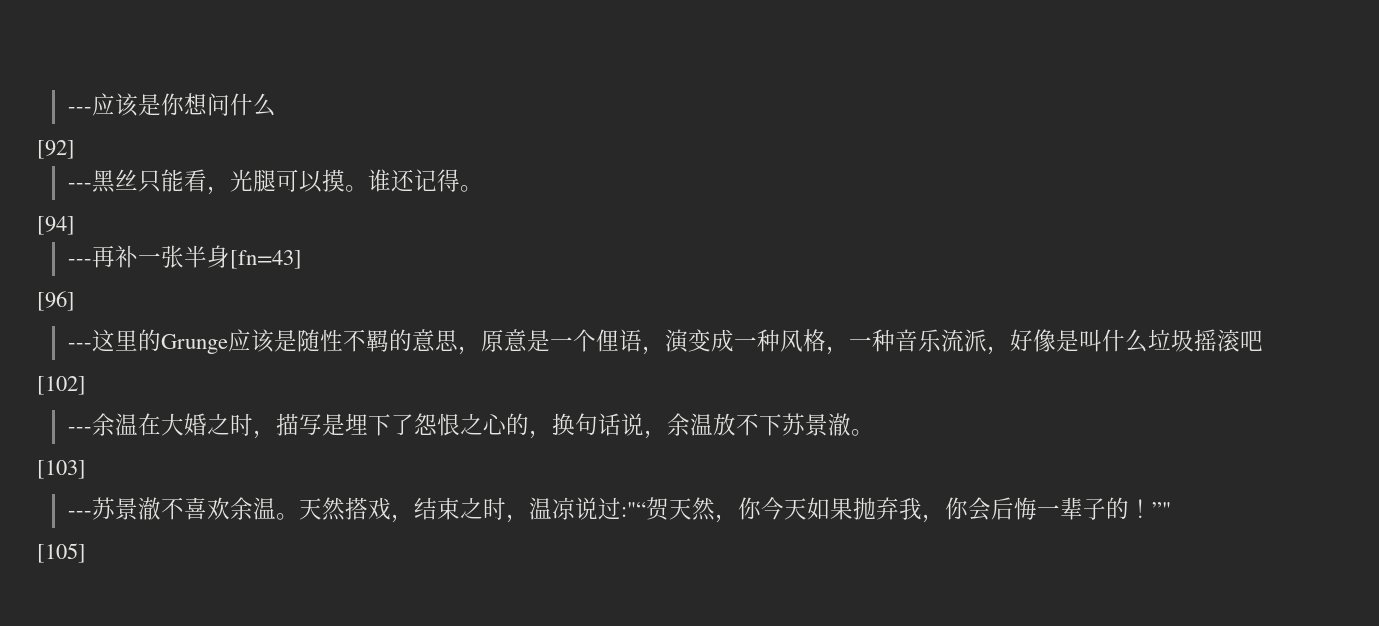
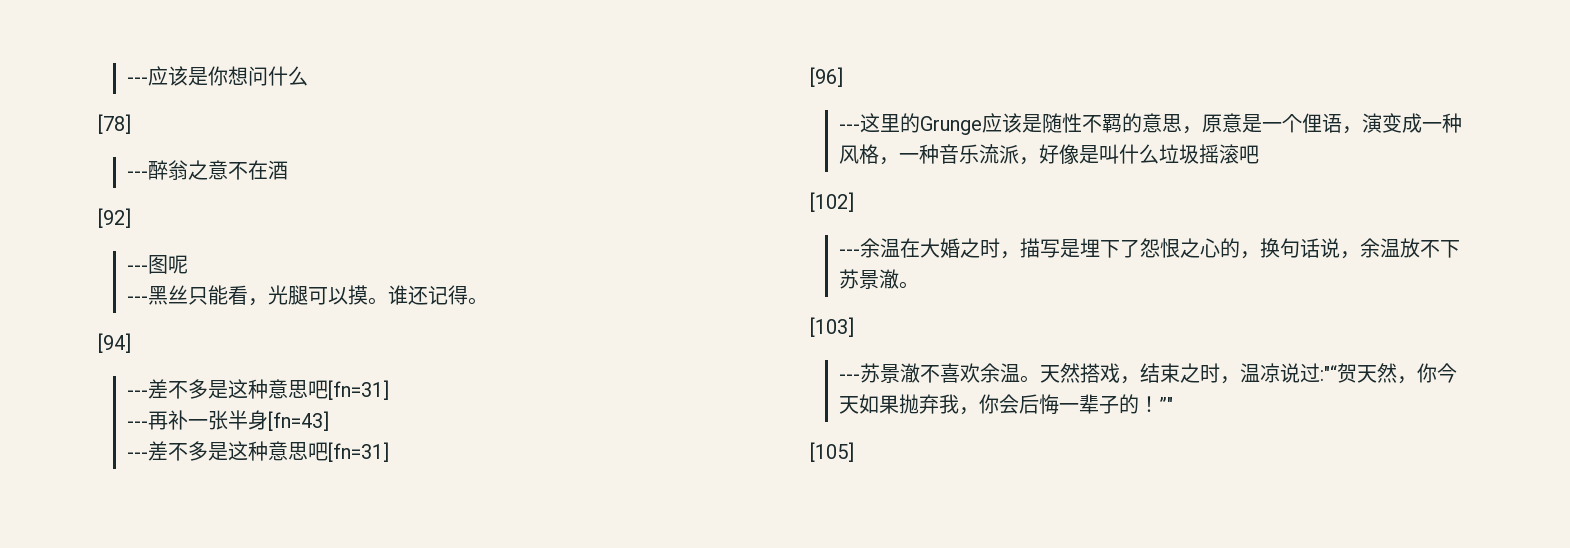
(276, 105) none -> [98,114,131,134] [126,160,288,180] // [78] // ---醉翁之意不在酒
(75, 149) none -> [126,255,188,274] // ---图呢
(75, 225) none -> [126,379,389,400] // ---差不多是这种意思吧[fn=31]
(302, 259) none -> [126,441,389,462] // ---差不多是这种意思吧[fn=31]

